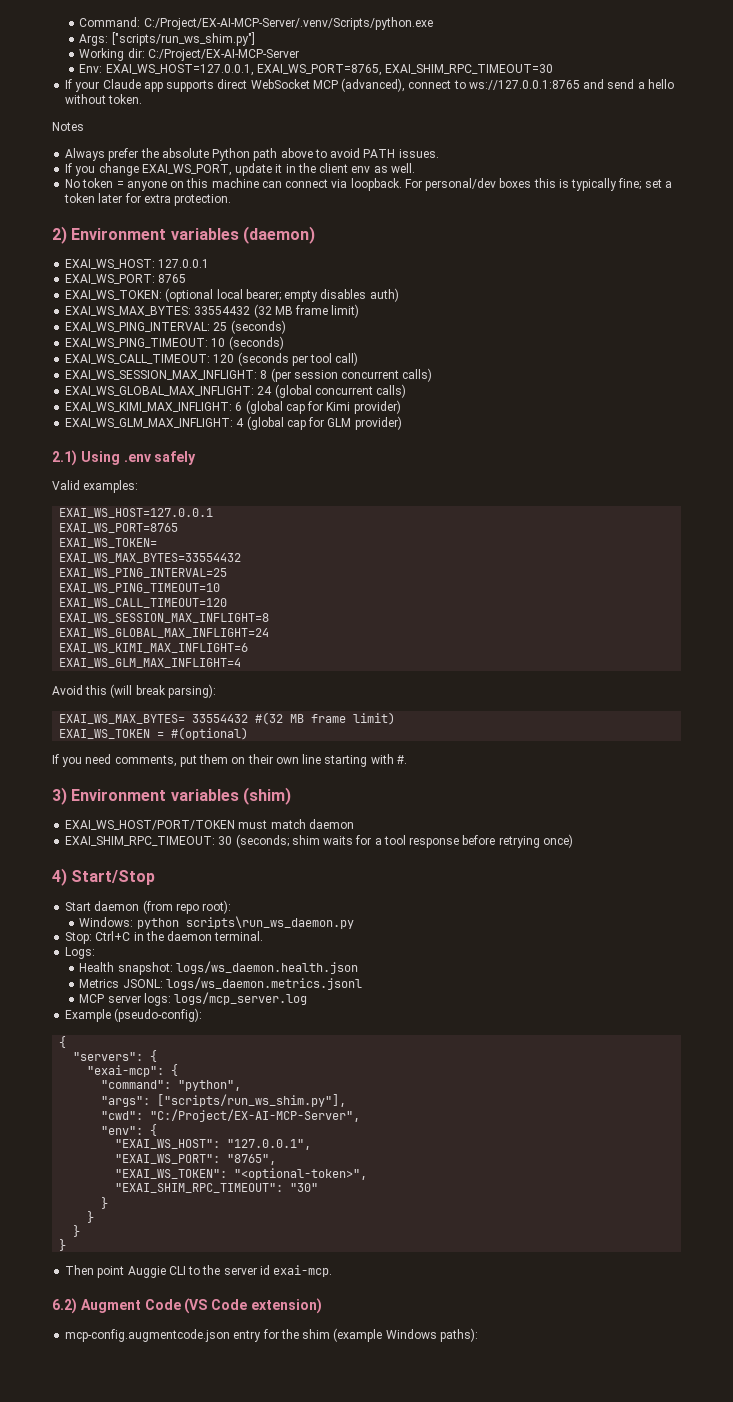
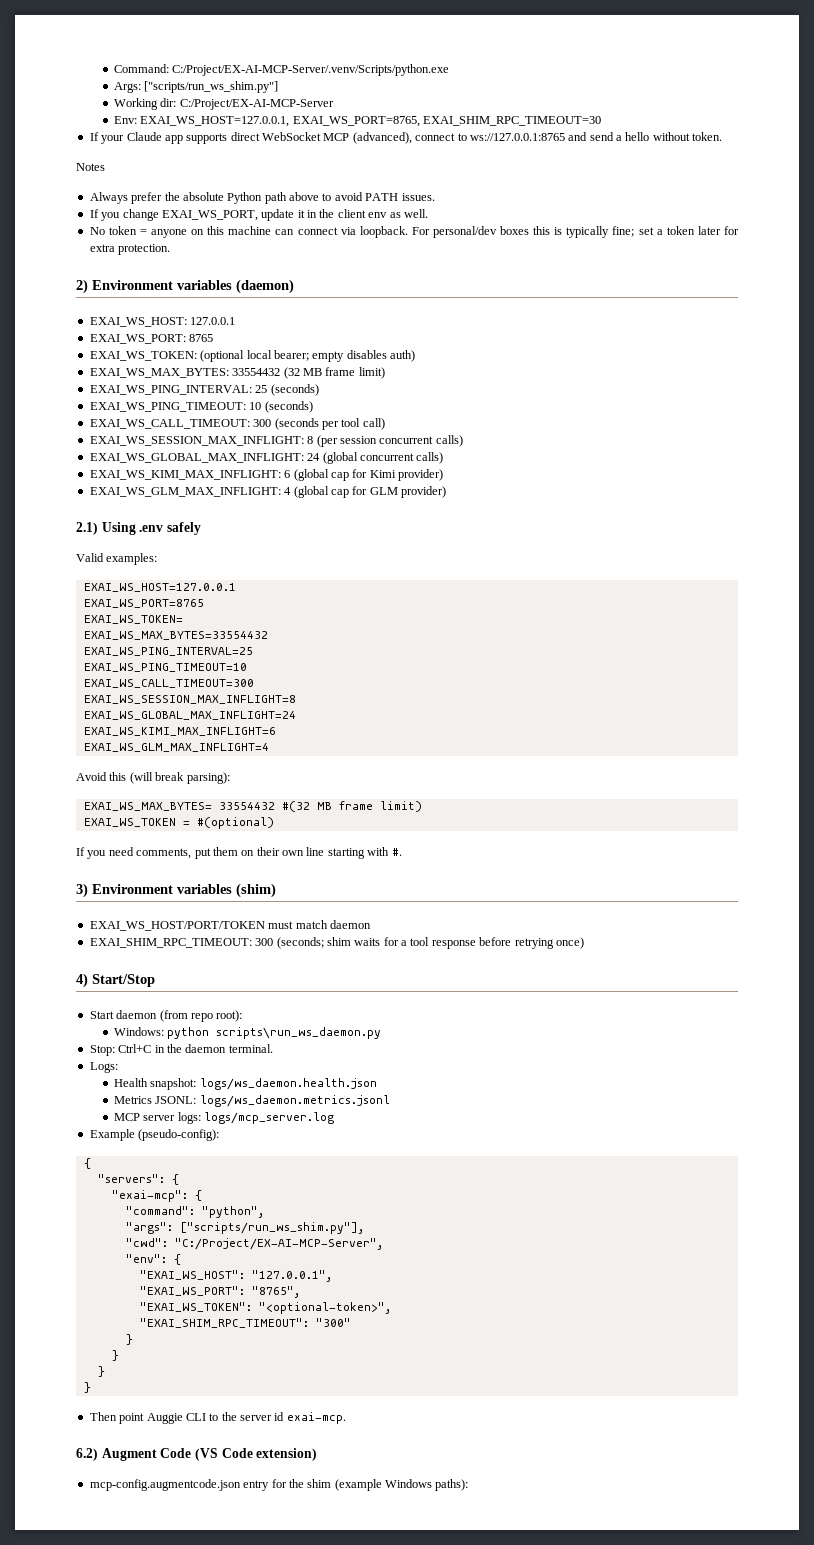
[213,354,235,363] 120 -> [253,419,272,427] 300
[59,598,228,608] EXAI_WS_CALL_TIMEOUT=120 -> [83,679,254,688] EXAI_WS_CALL_TIMEOUT=300
[218,836,233,845] 30 -> [255,938,274,946] 300
[290,1183,319,1192] "30" -> [315,1318,351,1327] "300"

